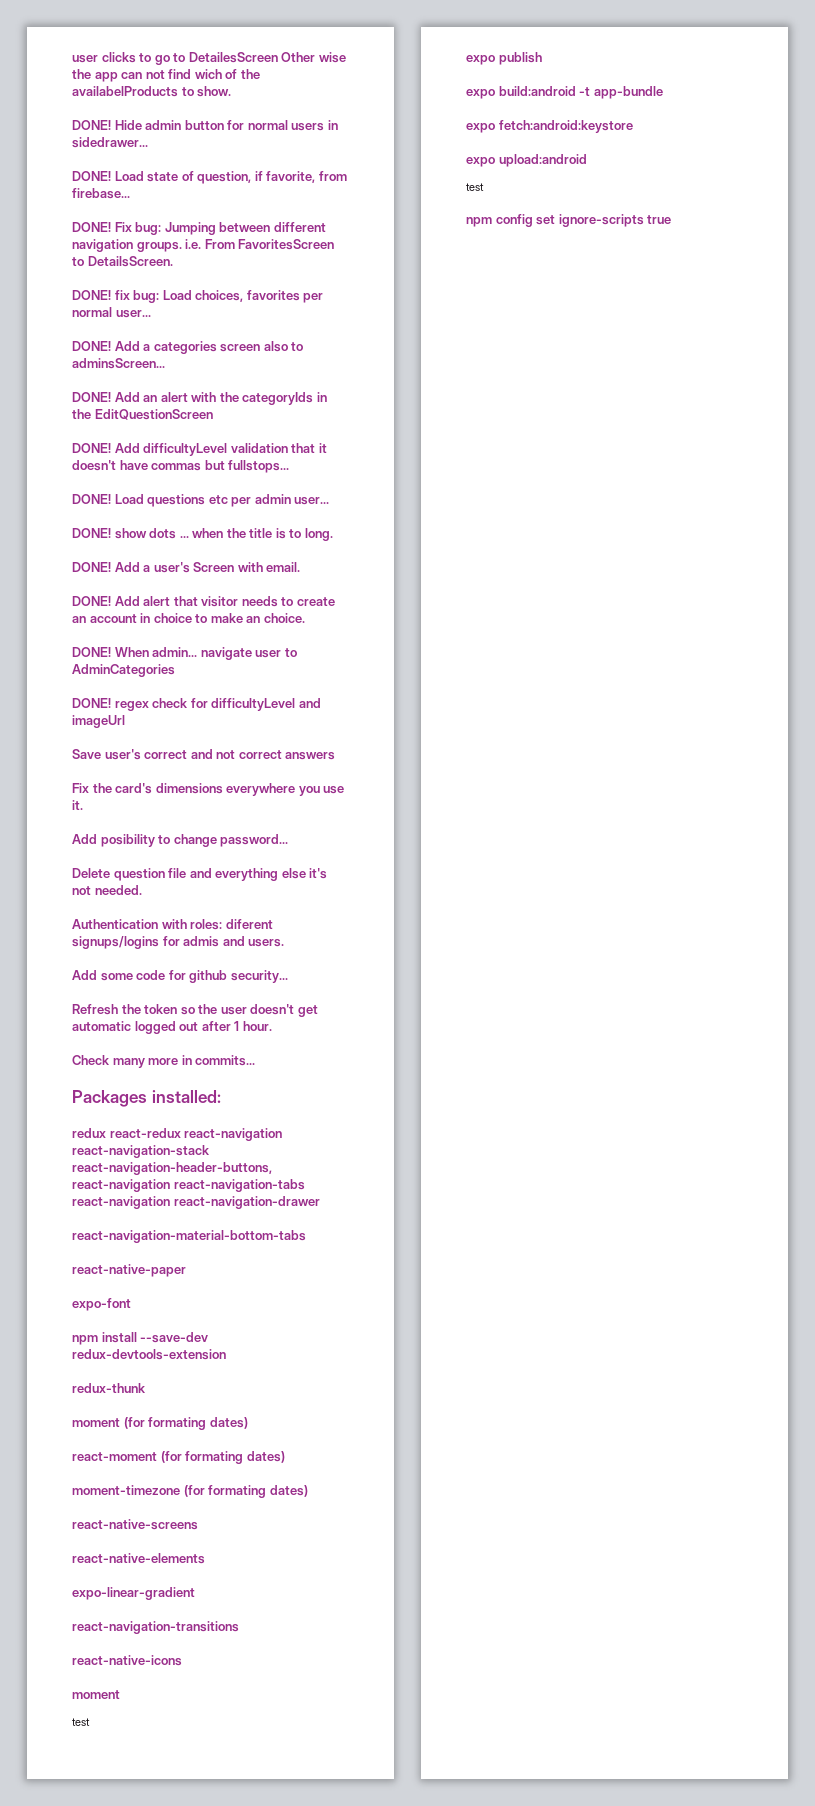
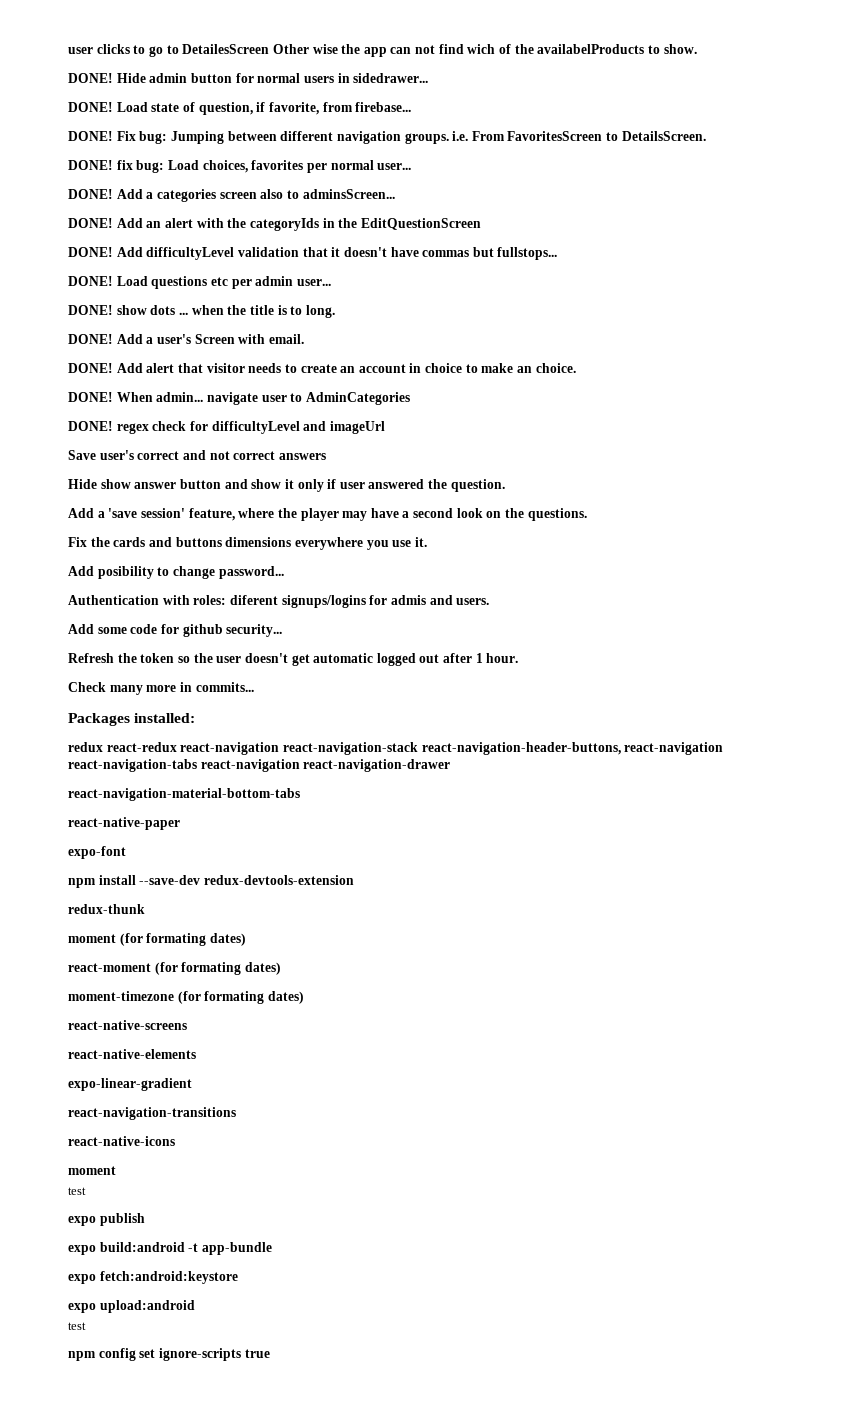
(336, 756) none -> [68,479,505,492] [68,508,587,521] // Hide show answer button and show it only if user answered the question. // Add a 'save session' feature, where the player may have a second look on the questions.
[115,783,153,794] card's -> [113,537,222,547] cards and buttons
[72,868,328,881] [72,885,142,895] // Delete question file and everything else it's not needed. -> (284, 572) none

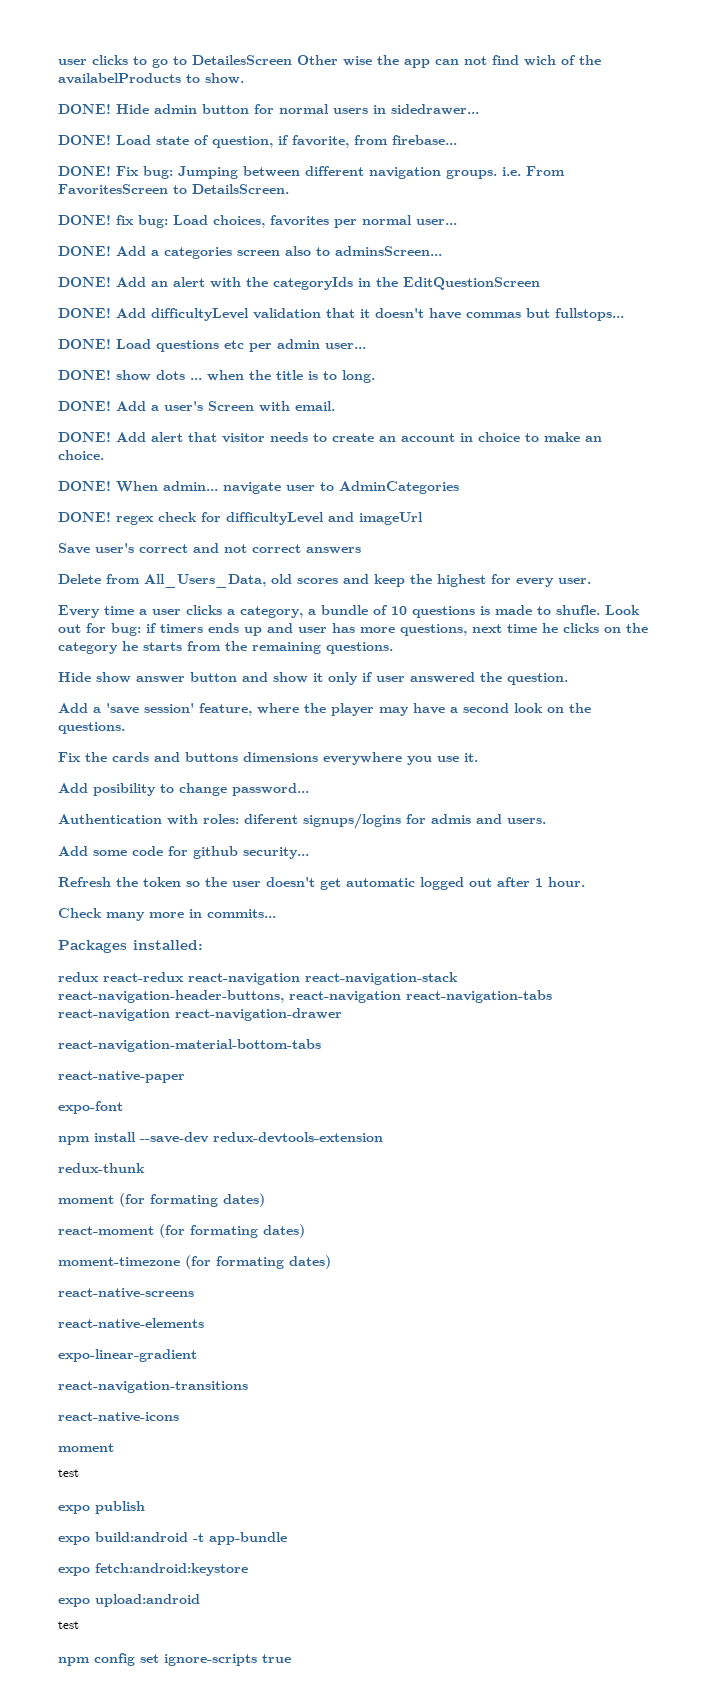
(326, 456) none -> [58,574,591,588] [58,605,640,618] [58,623,648,636] [58,641,393,654] // Delete from All_Users_Data, old scores and keep the highest for every user. // Every time a user clicks a category, a bundle of 10 questions is made to shufle. Look out for bug: if timers ends up and user has more questions, next time he clicks on the category he starts from the remaining questions.

